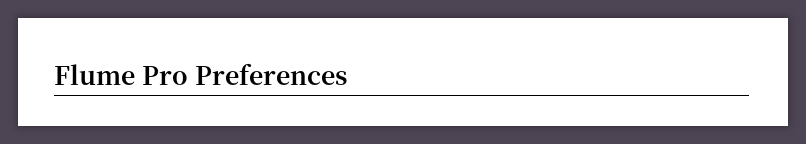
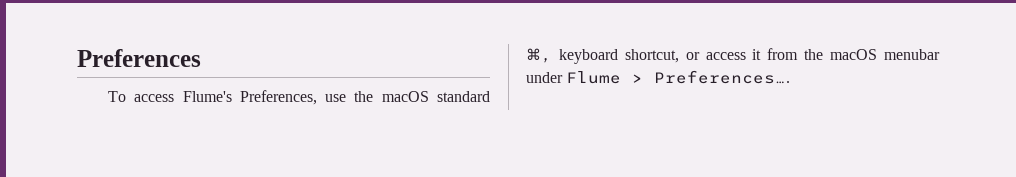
[54,63,347,85] Flume Pro Preferences -> [77,49,201,67] [108,90,491,105] [526,48,940,64] [526,70,791,84] Preferences // To access Flume's Preferences, use the macOS standard ⌘, keyboard shortcut, or access it from the macOS menubar under Flume > Preferences….

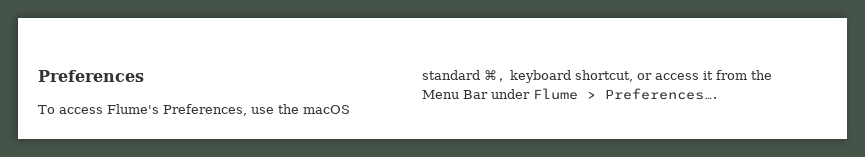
[830,49,940,60] macOS menubar -> [422,90,488,99] Menu Bar

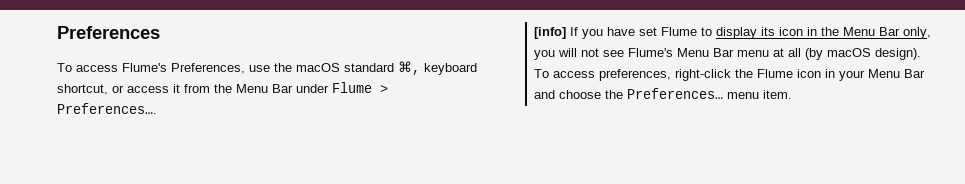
(717, 94) none -> [534,27,932,39] [534,48,922,60] [534,69,926,81] [534,88,793,99] // [info] If you have set Flume to display its icon in the Menu Bar only, you will not see Flume's Menu Bar menu at all (by macOS design). To access preferences, right-click the Flume icon in your Menu Bar and choose the Preferences… menu item.

